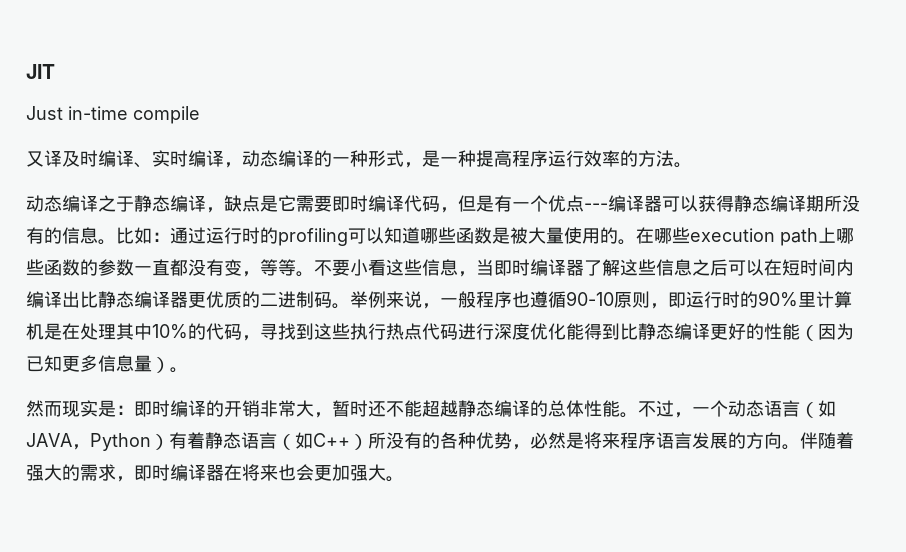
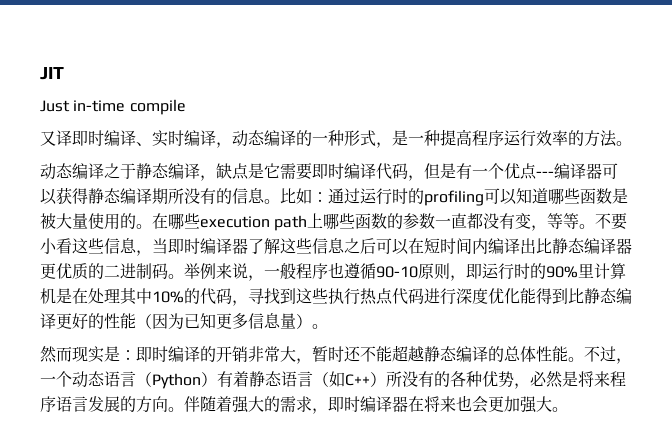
[62,151,80,167] 及 -> [72,130,88,146] 即
[818,400,836,417] [26,433,90,450] 如JAVA， -> (152, 379) none

